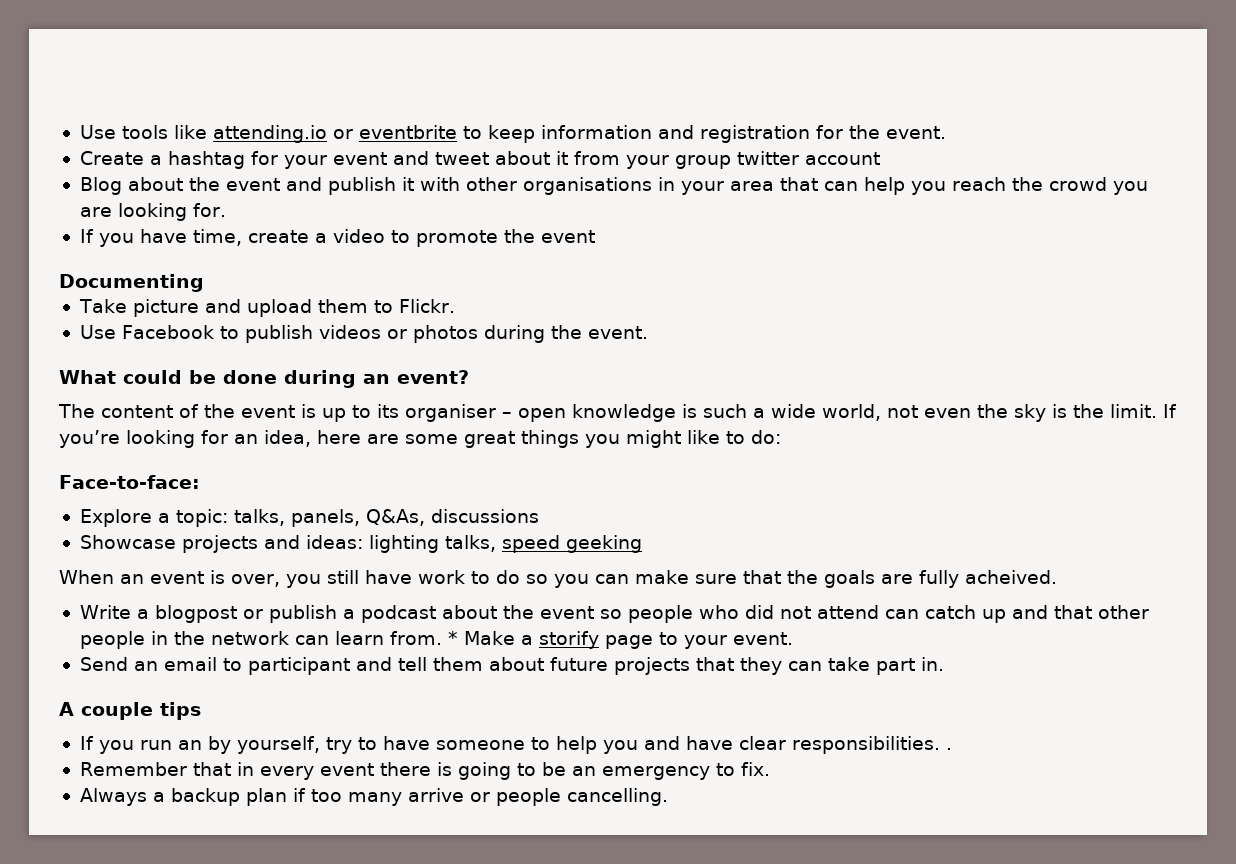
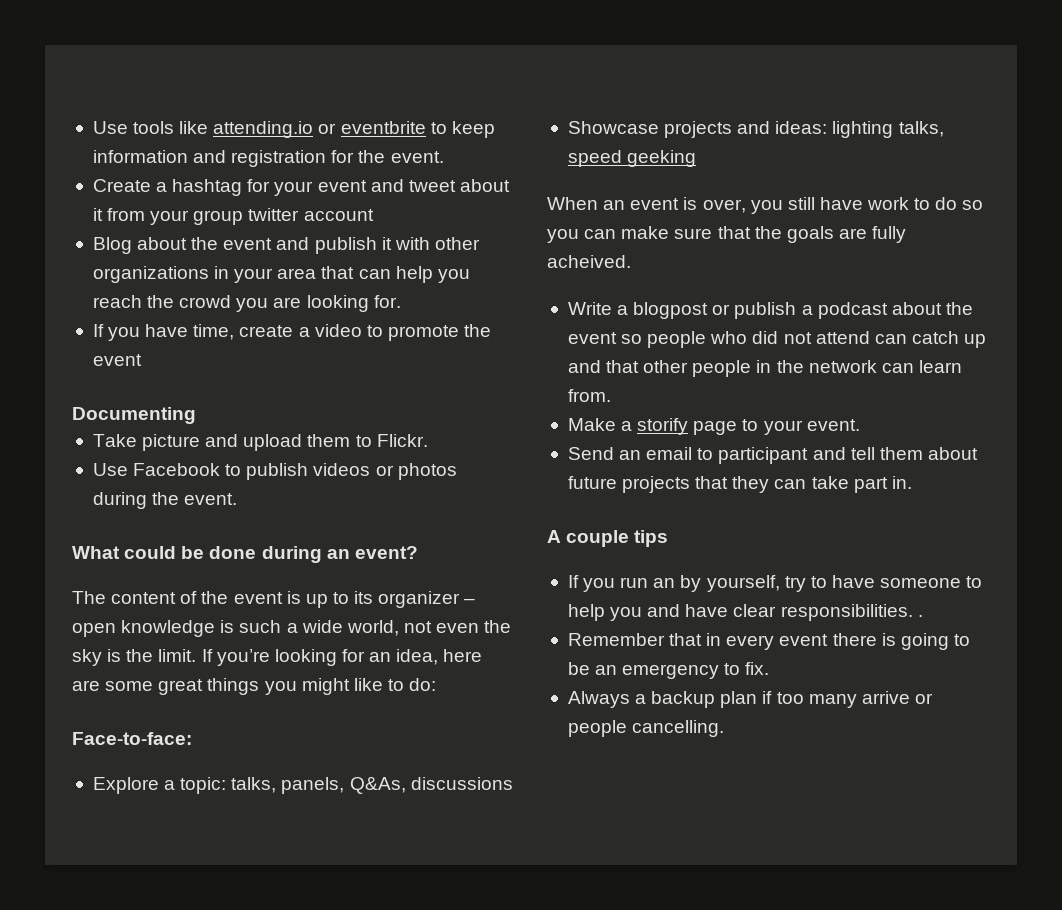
[522,177,652,195] organisations -> [92,266,209,283] organizations
[405,404,496,422] organiser -> [378,591,461,608] organizer
[447,631,458,645] * -> (611, 395) //

